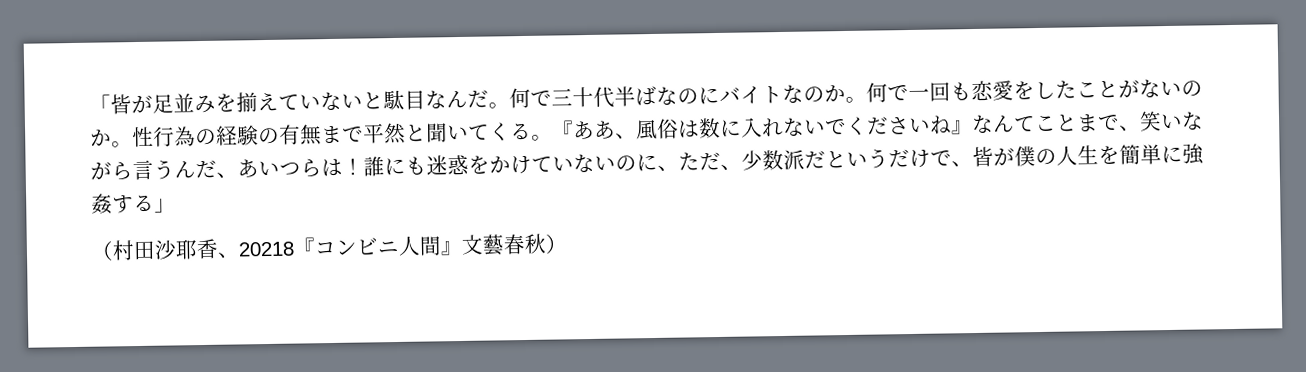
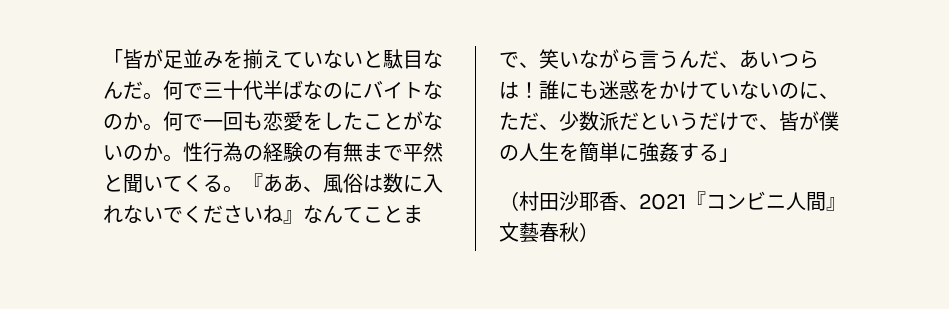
[238,241,295,257] 20218 -> [639,194,686,210] 2021

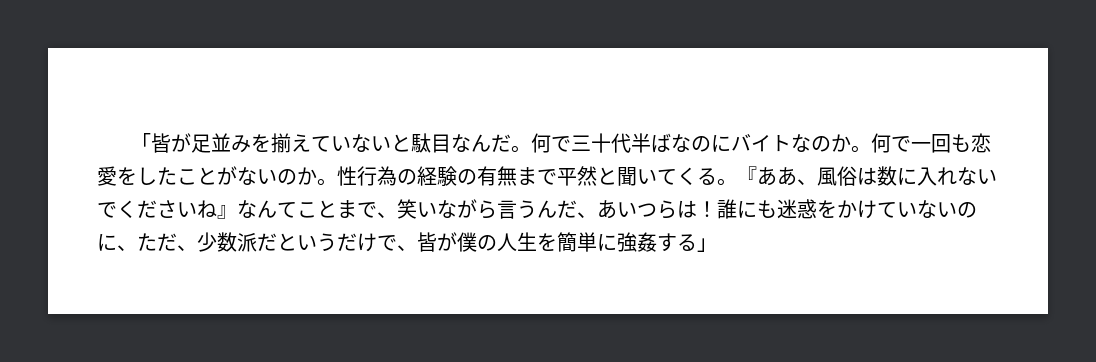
[499,191,846,211] [499,222,599,243] // （村田沙耶香、2021『コンビニ人間』文藝春秋） -> (717, 245) none

